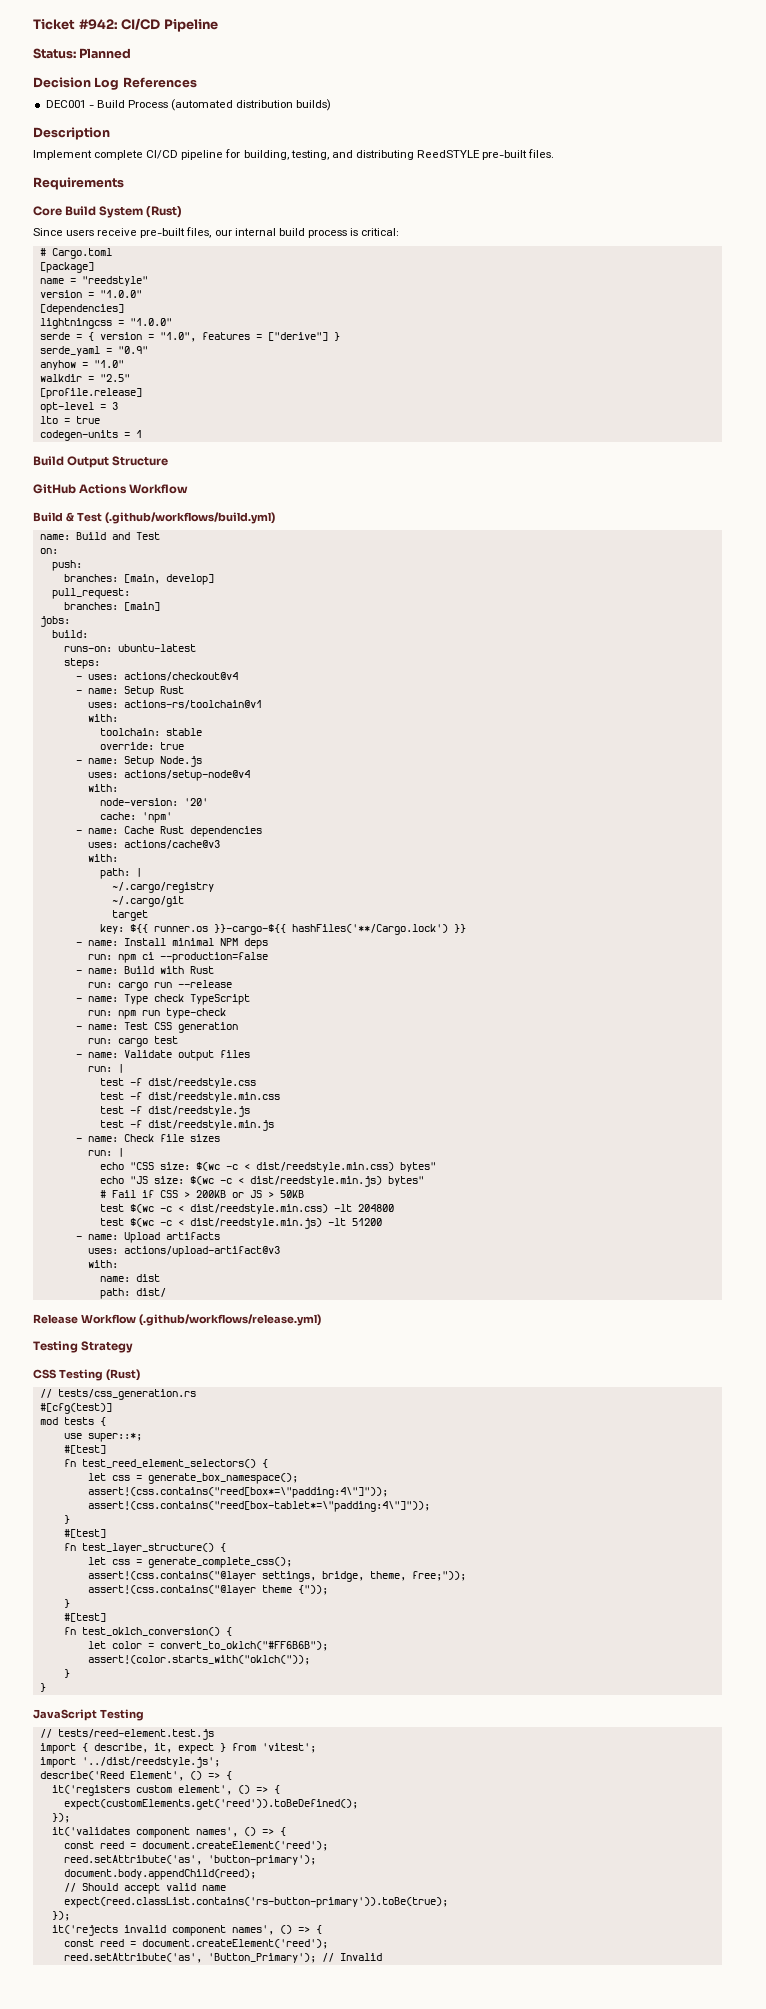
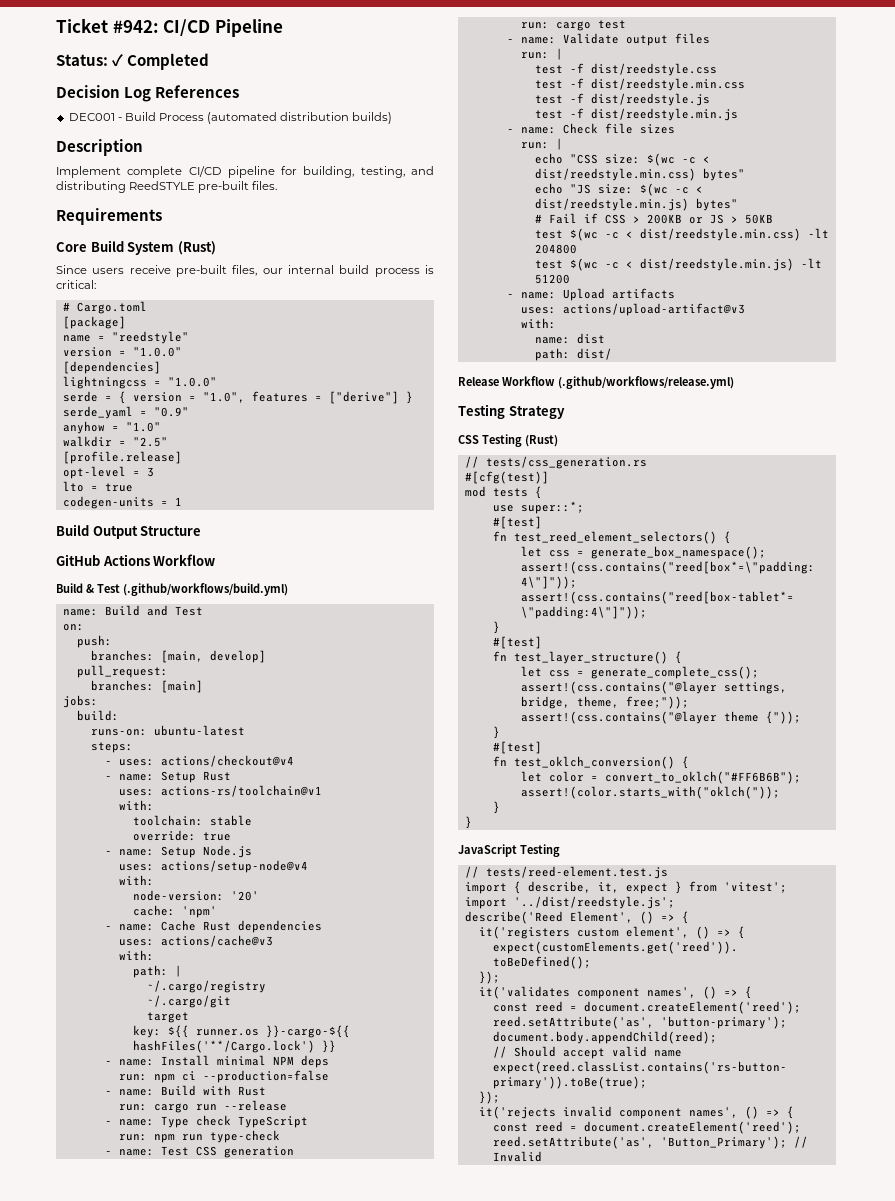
[79,48,132,59] Planned -> [112,53,210,70] ✓ Completed

